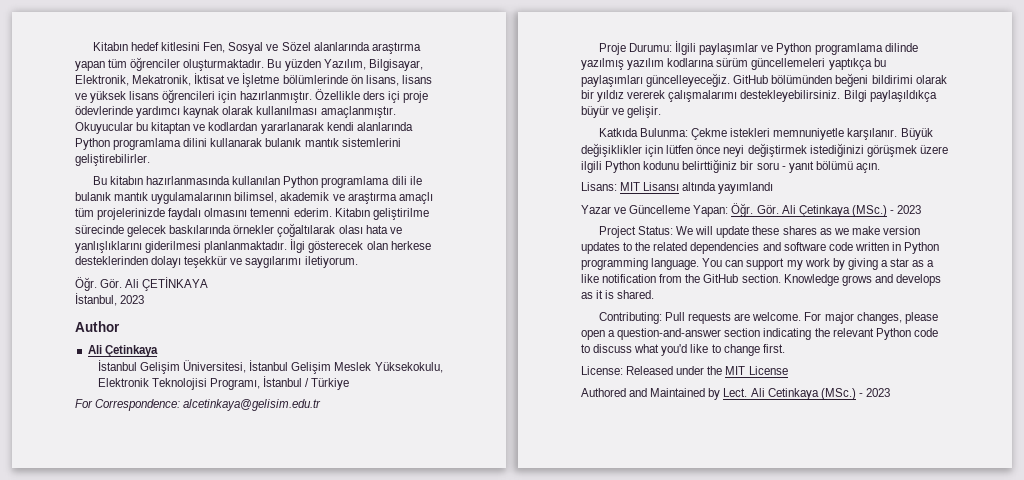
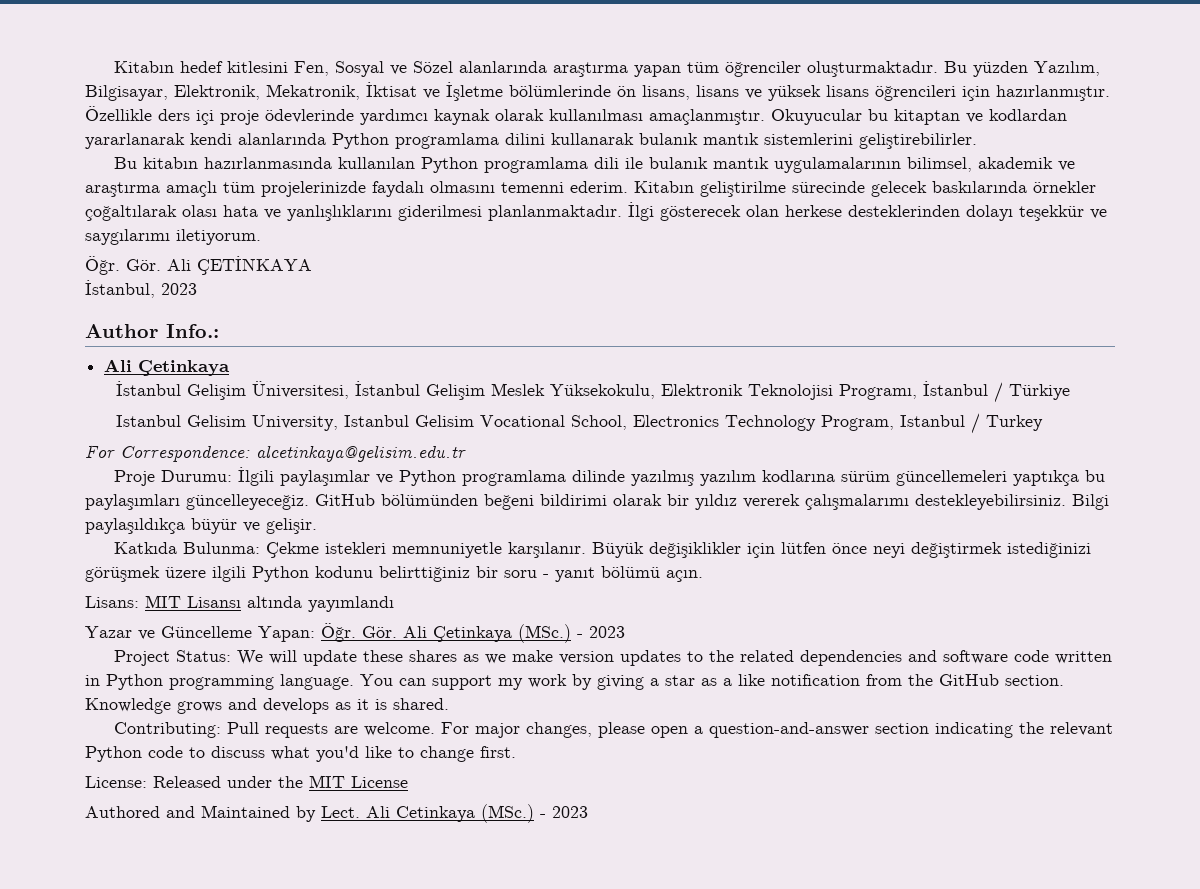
(120, 326) none -> [166,324,219,338] Info.:
(350, 384) none -> [116,413,1044,434] // Istanbul Gelisim University, Istanbul Gelisim Vocational School, Electronics Technology Program, Istanbul / Turkey

